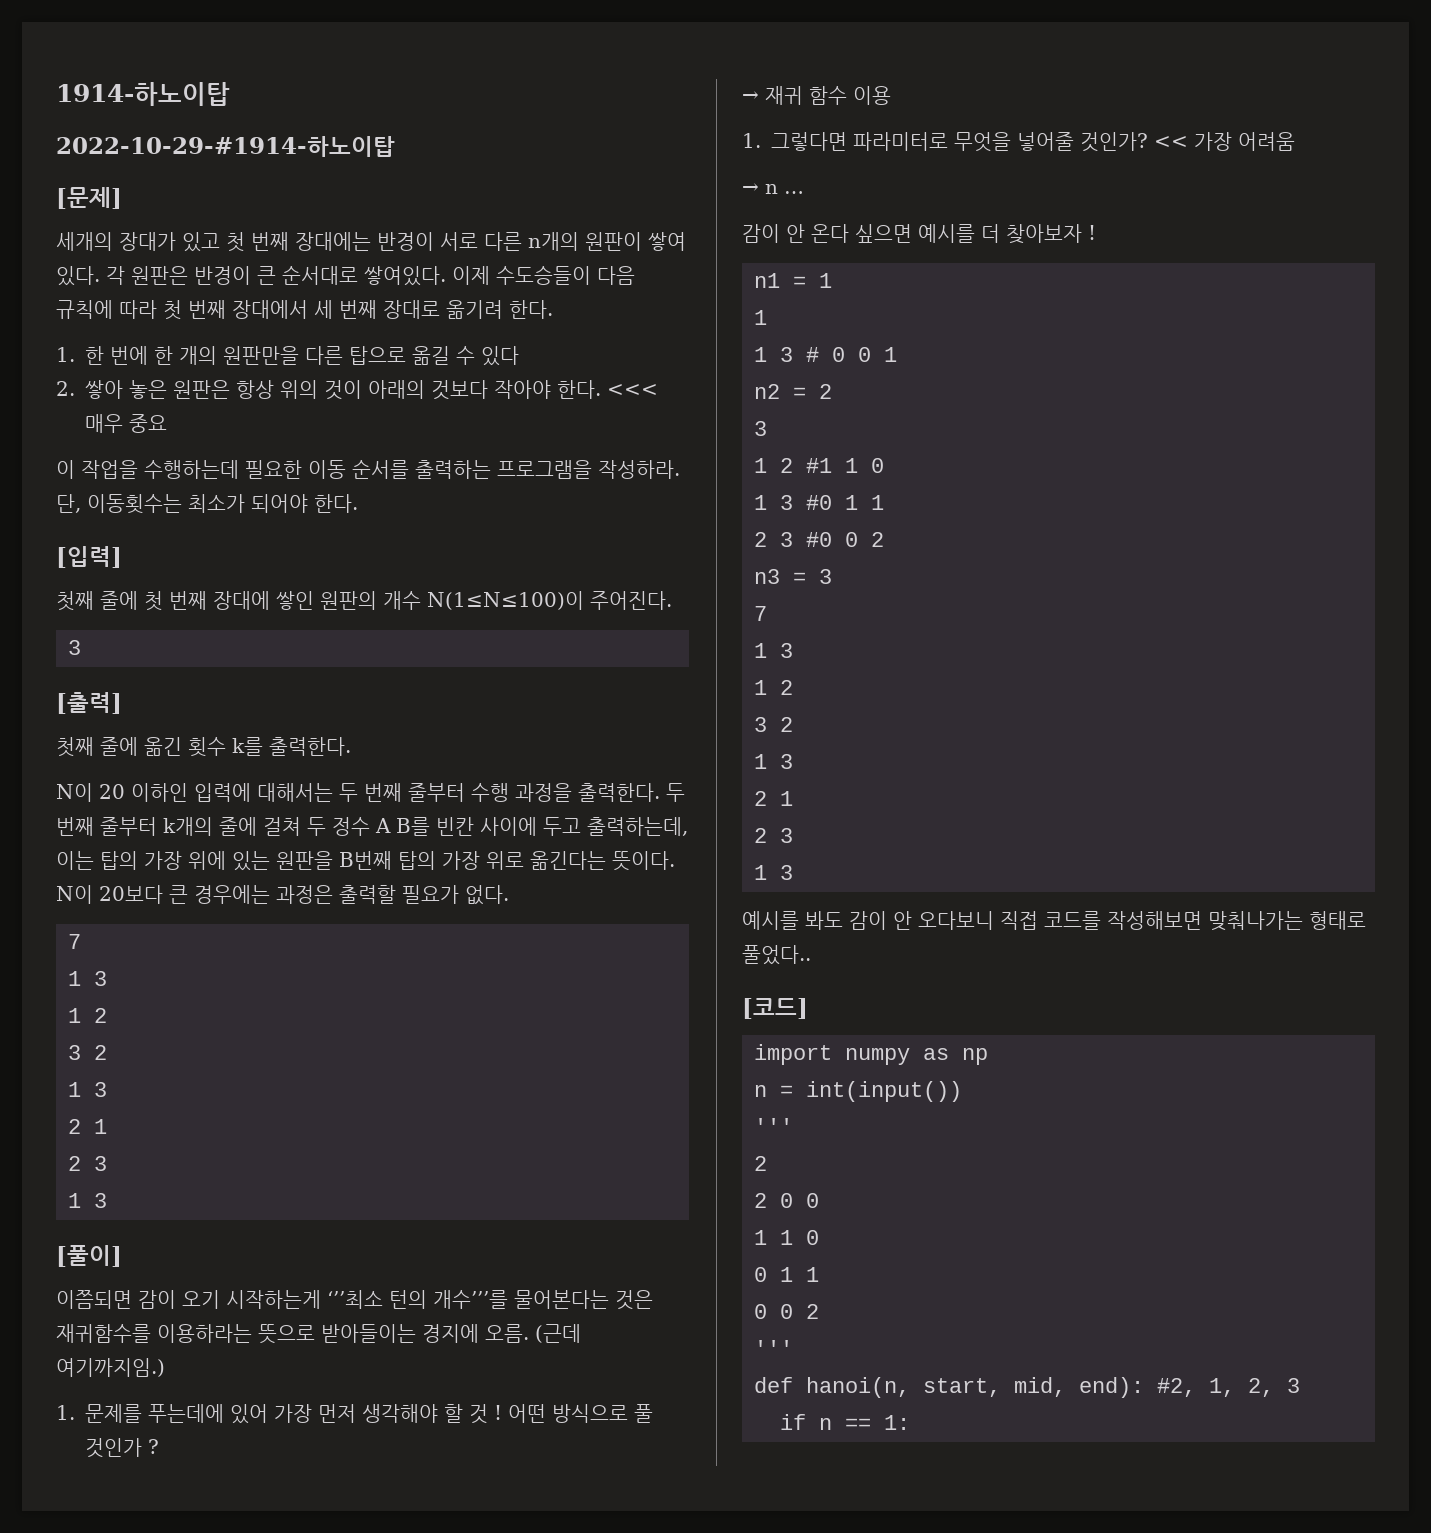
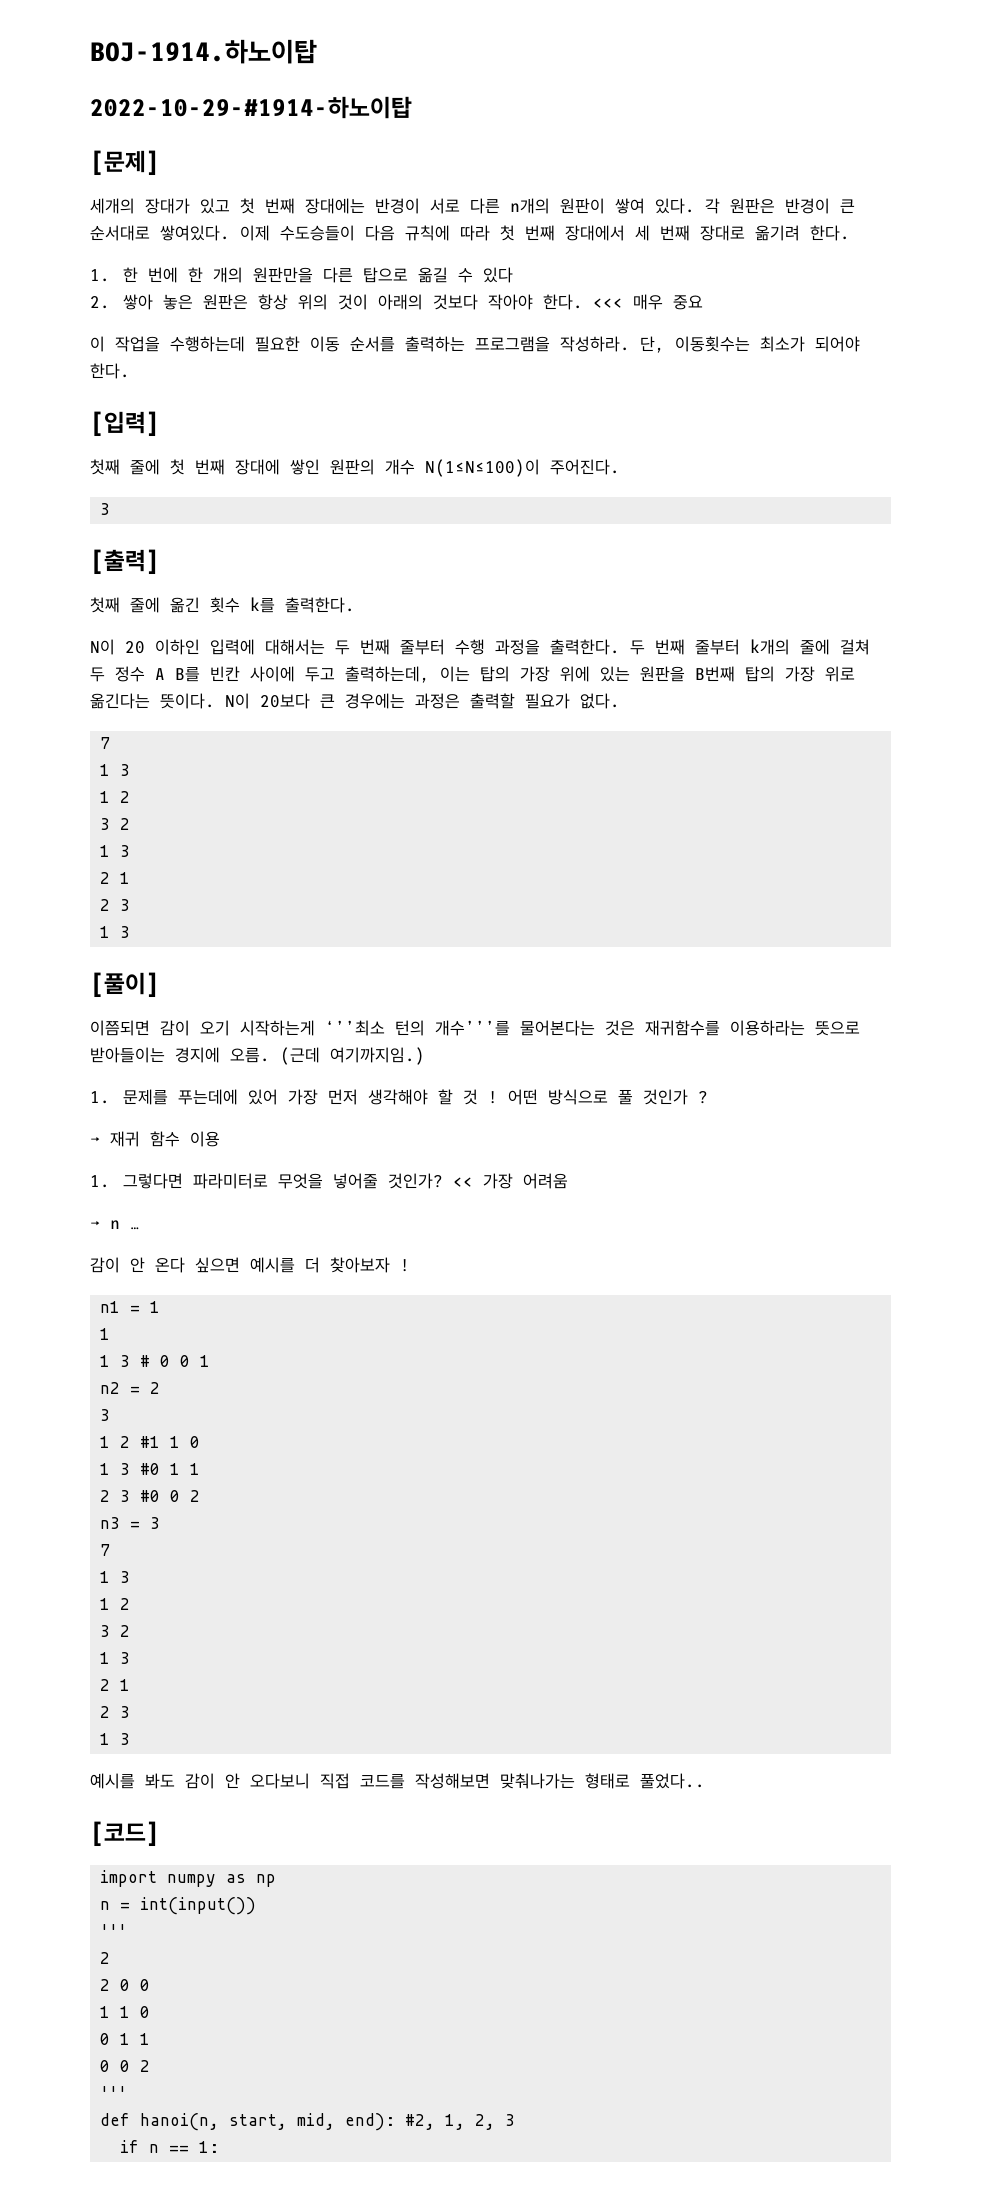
[56,82,230,106] 1914-하노이탑 -> [90,39,317,64] BOJ-1914.하노이탑

